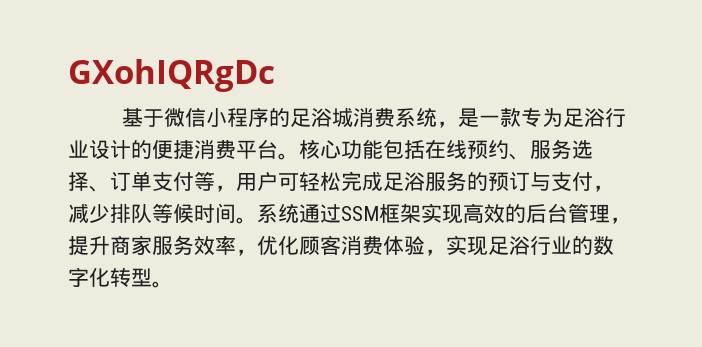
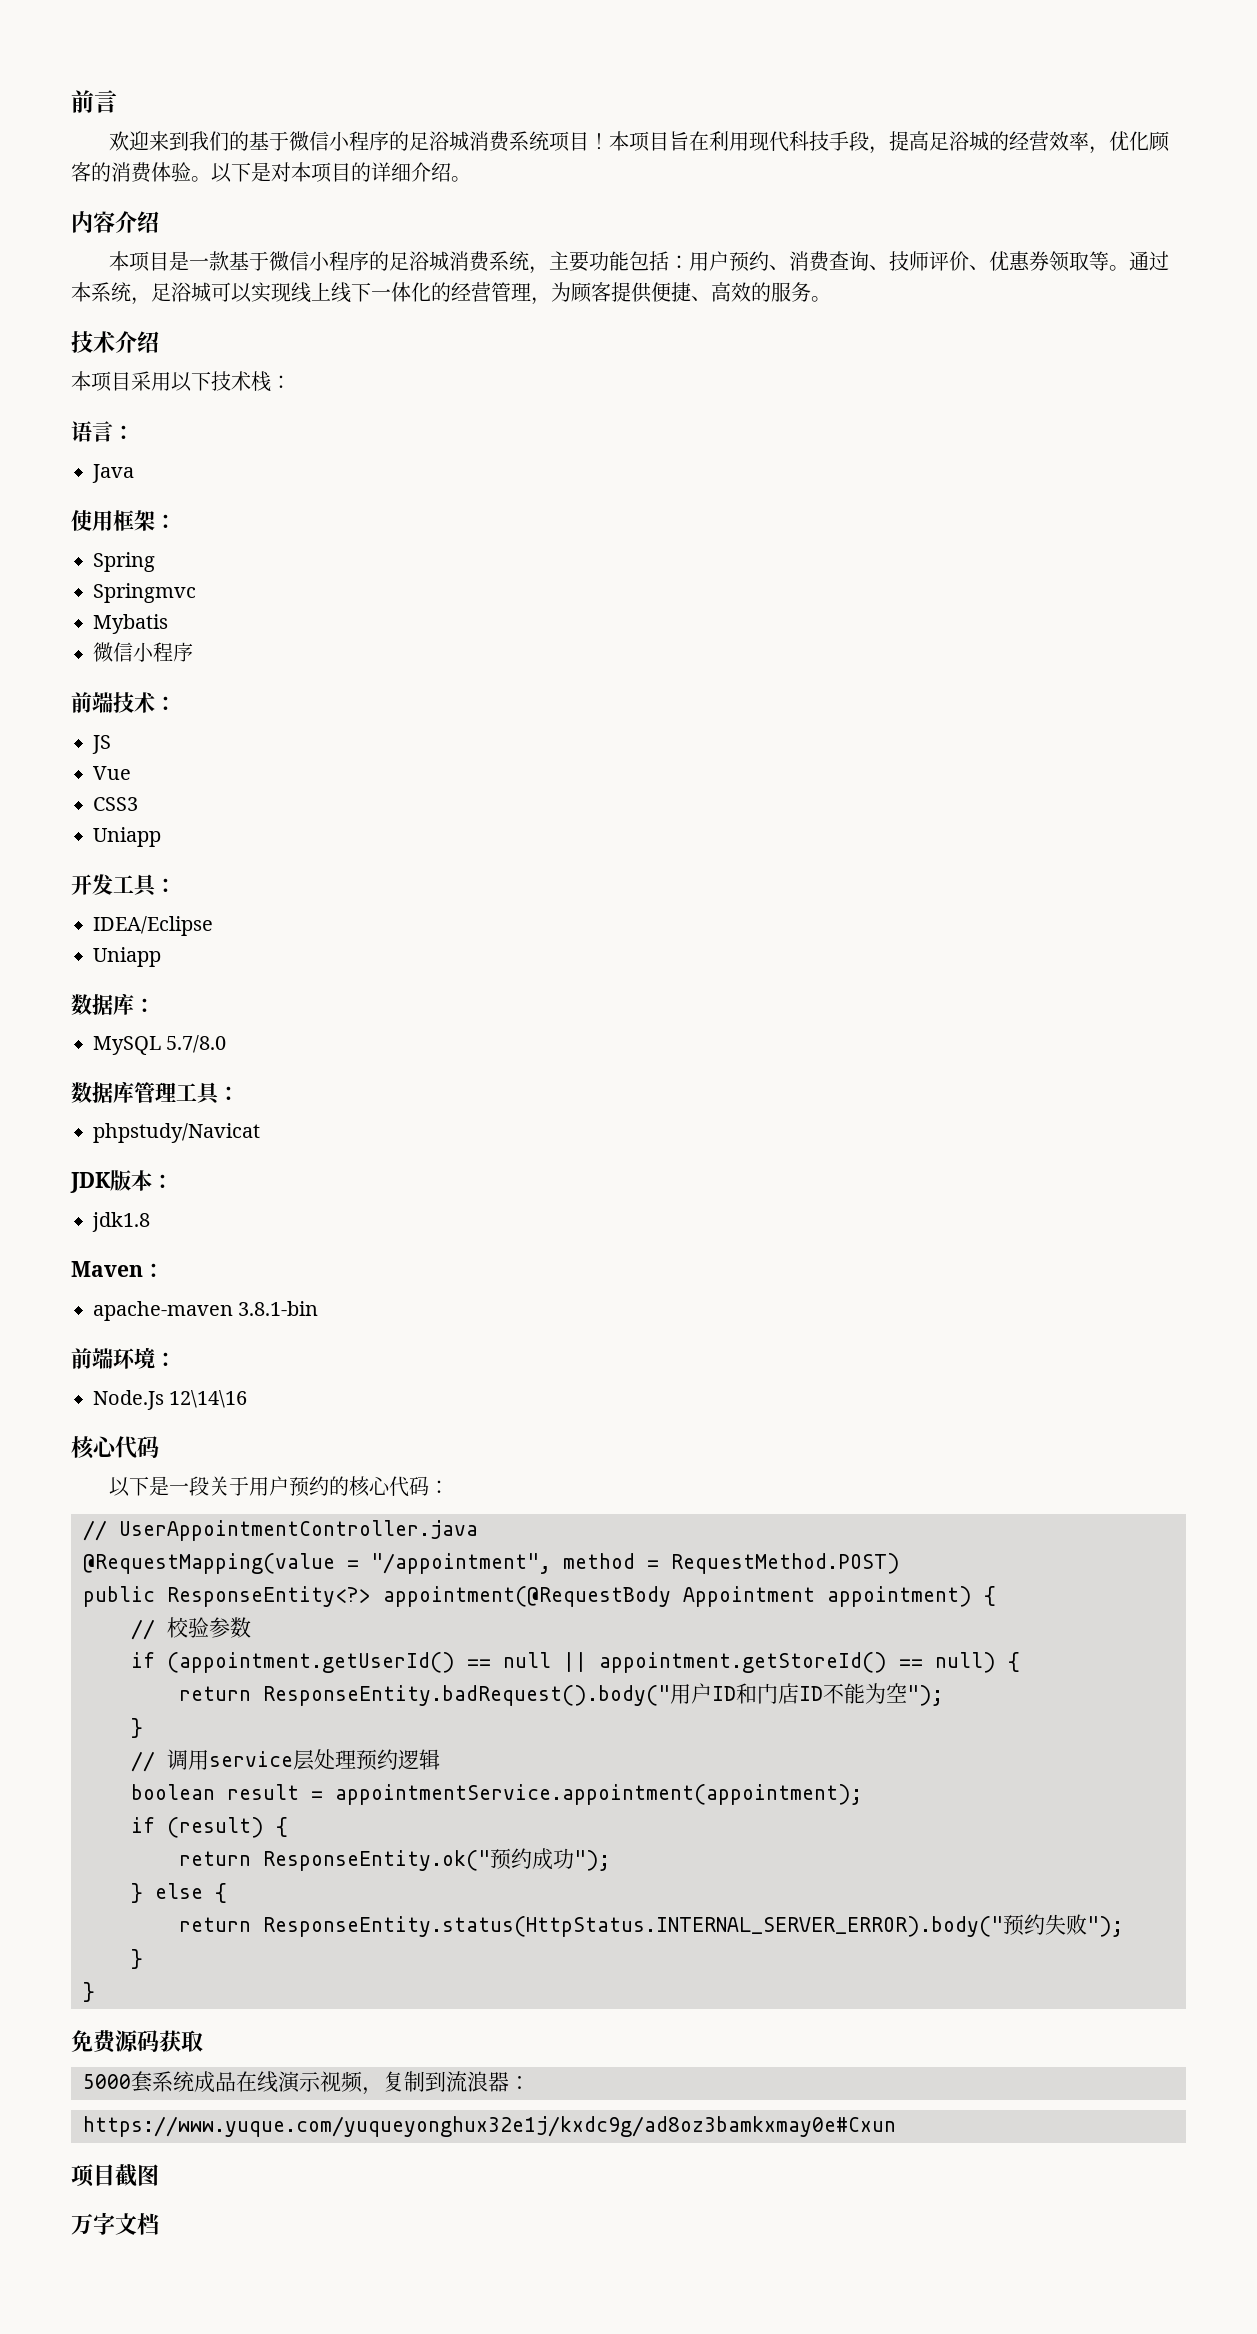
[68,59,275,92] GXohIQRgDc // -> [71,90,117,113] [108,131,1170,154] [71,162,471,183] [71,211,159,233] [108,251,229,272] 前言 // 欢迎来到我们的基于微信小程序的足浴城消费系统项目！本项目旨在利用现代科技手段，提高足浴城的经营效率，优化顾客的消费体验。以下是对本项目的详细介绍。 // 内容介绍 // 本项目是一款
[457,108,626,127] [68,139,593,160] [68,171,614,192] [68,203,631,224] [68,235,614,256] [68,267,173,288] 是一款专为足浴行业设计的便捷消费平台。核心功能包括在线预约、服务选择、订单支付等，用户可轻松完成足浴服务的预订与支付，减少排队等候时间。系统通过SSM框架实现高效的后台管理，提升商家服务效率，优化顾客消费体验，实现足浴行业的数字化转型。 -> [548,251,1169,272] [71,282,831,305] [71,331,159,353] [71,371,291,392] [71,421,134,442] [92,464,134,483] [71,510,176,531] [93,552,155,572] [93,583,196,603] [93,614,168,634] [93,642,193,662] [71,692,176,713] [92,735,111,754] [93,766,131,780] [93,797,138,811] [93,827,161,847] [71,874,176,897] [93,916,213,936] [93,947,161,967] [71,993,155,1015] [93,1035,227,1055] [71,1081,239,1105] [93,1123,260,1143] [70,1170,173,1193] [92,1212,150,1232] [71,1261,164,1277] [93,1301,319,1321] [71,1348,176,1369] [93,1390,248,1410] [71,1436,159,1460] [108,1476,449,1497] [83,1520,478,1541] [83,1553,900,1574] [83,1586,996,1607] [131,1617,251,1640] [131,1652,1020,1673] [179,1683,943,1706] [131,1718,143,1738] [131,1749,440,1772] [131,1784,862,1805] [131,1817,288,1838] [179,1848,610,1871] [131,1883,227,1903] [179,1914,1123,1937] [131,1949,143,1969] [83,1982,95,2002] [71,2030,203,2053] [83,2071,530,2095] [83,2116,896,2137] [71,2164,159,2187] [71,2212,159,2235] 主要功能包括：用户预约、消费查询、技师评价、优惠券领取等。通过本系统，足浴城可以实现线上线下一体化的经营管理，为顾客提供便捷、高效的服务。 // 技术介绍 // 本项目采用以下技术栈： // 语言： // Java // 使用框架： // Spring // Springmvc // Mybatis // 微信小程序 // 前端技术： // JS // Vue // CSS3 // Uniapp // 开发工具： // IDEA/Eclipse // Uniapp // 数据库： // MySQL 5.7/8.0 // 数据库管理工具： // phpstudy/Navicat // JDK版本： // jdk1.8 // Maven： // apache-maven 3.8.1-bin // 前端环境： // Node.Js 12\14\16 // 核心代码 // 以下是一段关于用户预约的核心代码： // // UserAppointmentController.java // @RequestMapping(value = "/appointment", method = RequestMethod.POST) // public ResponseEntity<?> appointment(@RequestBody Appointment appointment) { // // 校验参数 // if (appointment.getUserId() == null || appointment.getStoreId() == null) { // return ResponseEntity.badRequest().body("用户ID和门店ID不能为空"); // } // // 调用service层处理预约逻辑 // boolean result = appointmentService.appointment(appointment); // if (result) { // return ResponseEntity.ok("预约成功"); // } else { // return ResponseEntity.status(HttpStatus.INTERNAL_SERVER_ERROR).body("预约失败"); // } // } // 免费源码获取 // 5000套系统成品在线演示视频，复制到流浪器： // https://www.yuque.com/yuqueyonghux32e1j/kxdc9g/ad8oz3bamkxmay0e#Cxun // 项目截图 // 万字文档

